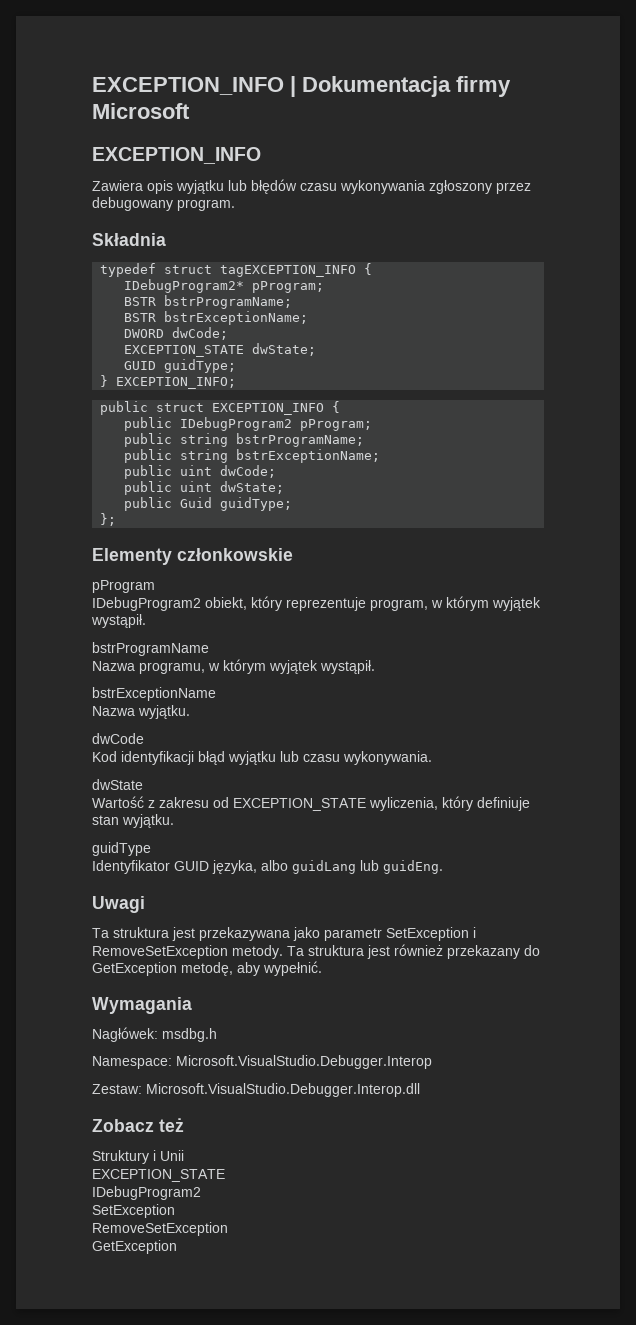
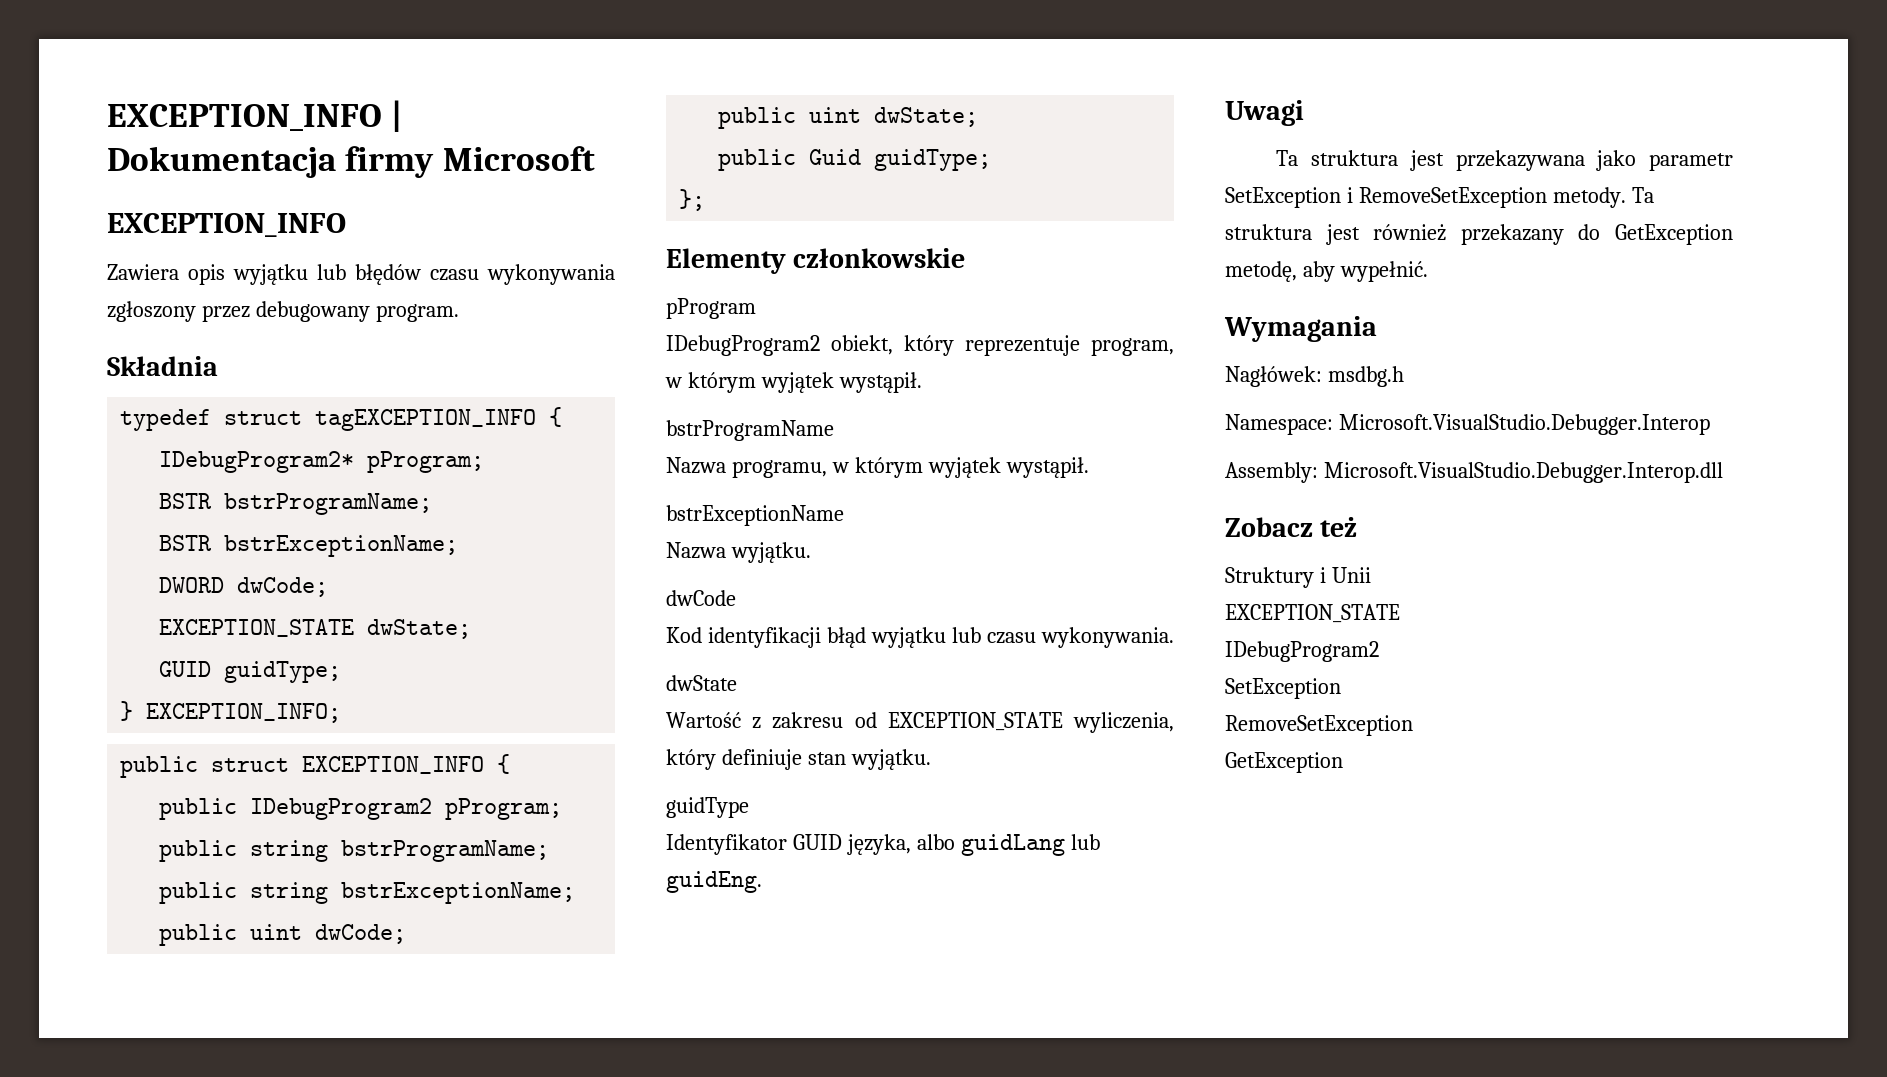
[92,1084,142,1094] Zestaw: -> [1225,462,1318,483] Assembly:

